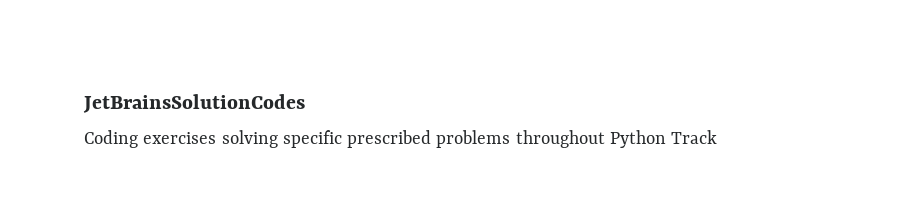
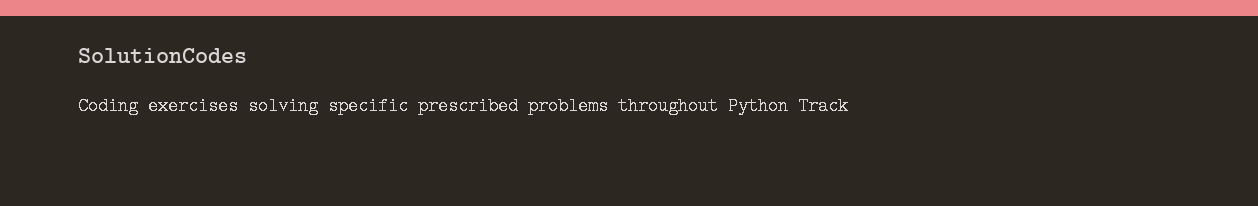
[83,94,305,113] JetBrainsSolutionCodes -> [78,48,247,63] SolutionCodes

